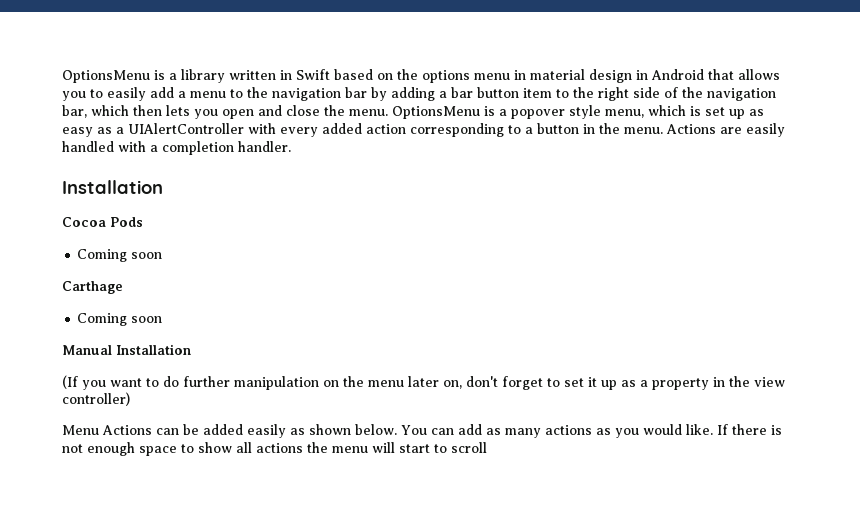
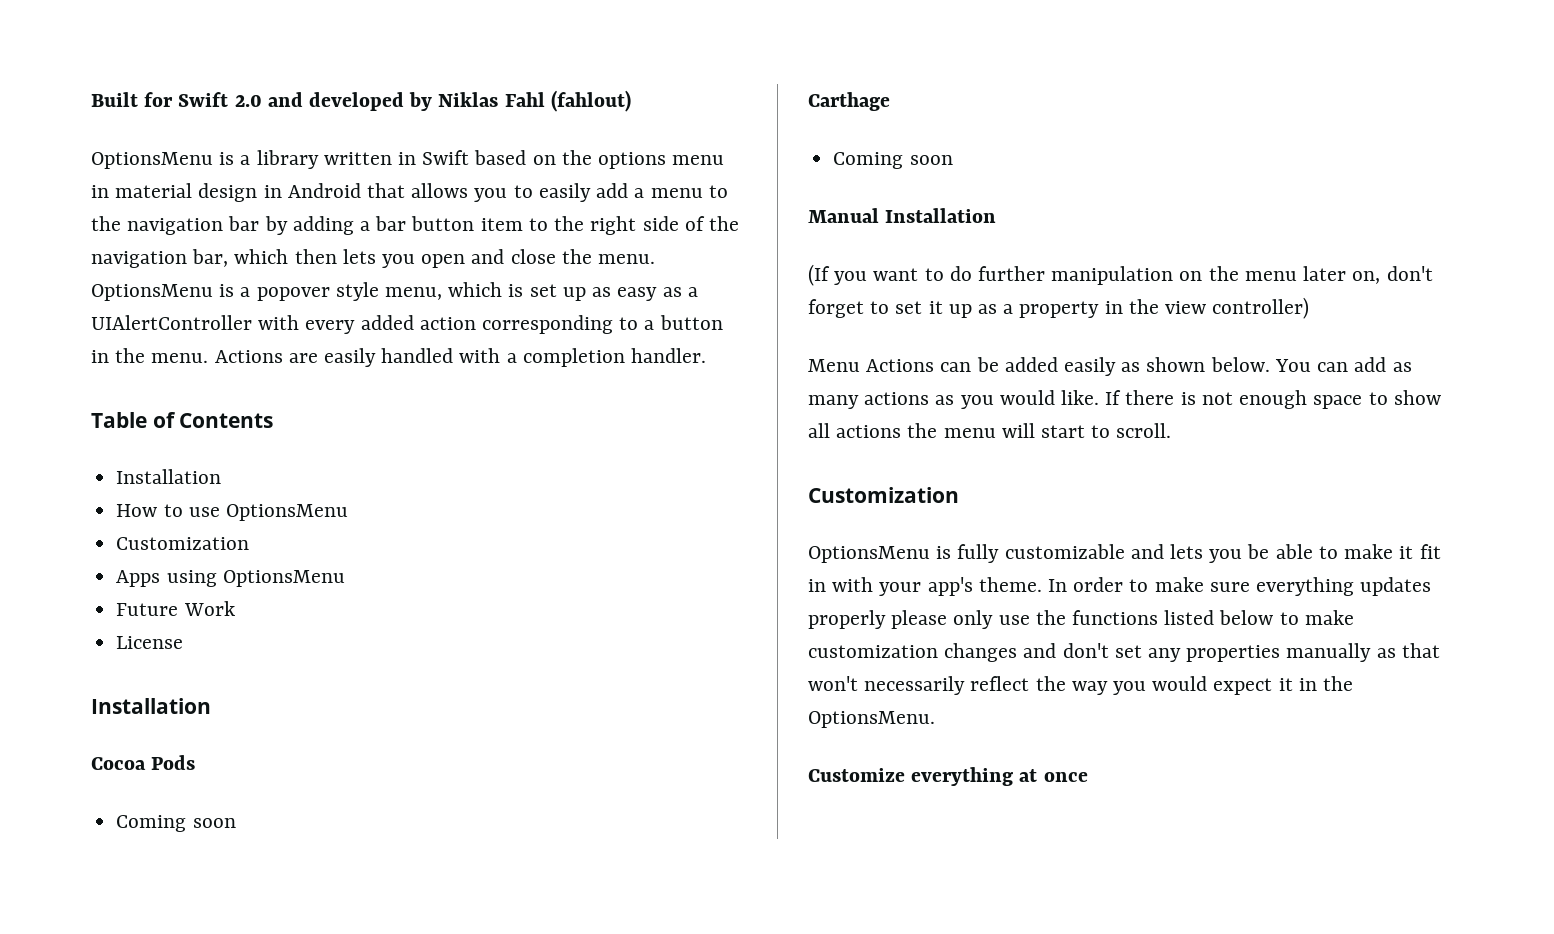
(62, 76) none -> [91,90,631,112] Built for Swift 2.0 and developed by Niklas Fahl (fahlout) //
(291, 146) none -> [91,412,274,428] [116,469,222,484] [116,504,348,521] [116,537,250,550] [116,570,345,587] [116,601,235,616] [116,636,184,649] // Table of Contents // Installation // How to use OptionsMenu // Customization // Apps using OptionsMenu // Future Work // License
[451,442,487,453] scroll -> [1116,423,1172,438] [808,487,959,503] [808,544,1441,563] [808,577,1432,596] [808,610,1354,629] [808,643,1440,662] [808,676,1354,695] [808,711,935,728] [808,767,1088,786] scroll. // Customization // OptionsMenu is fully customizable and lets you be able to make it fit in with your app's theme. In order to make sure everything updates properly please only use the functions listed below to make customization changes and don't set any properties manually as that won't necessarily reflect the way you would expect it in the OptionsMenu. // Customize everything at once

